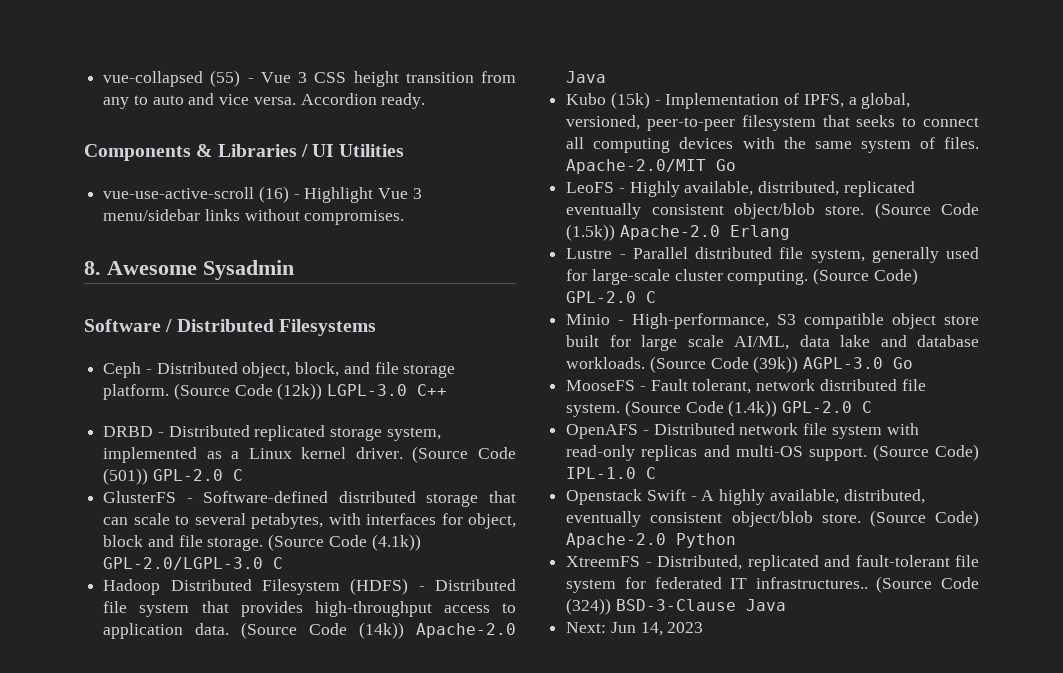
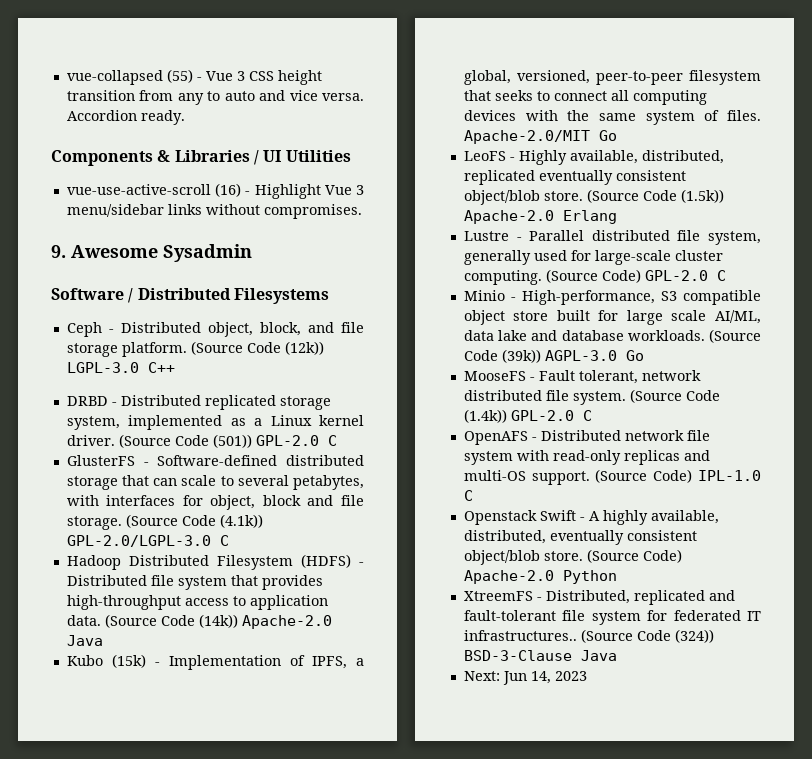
[84,261,101,275] 8. -> [51,245,66,258] 9.

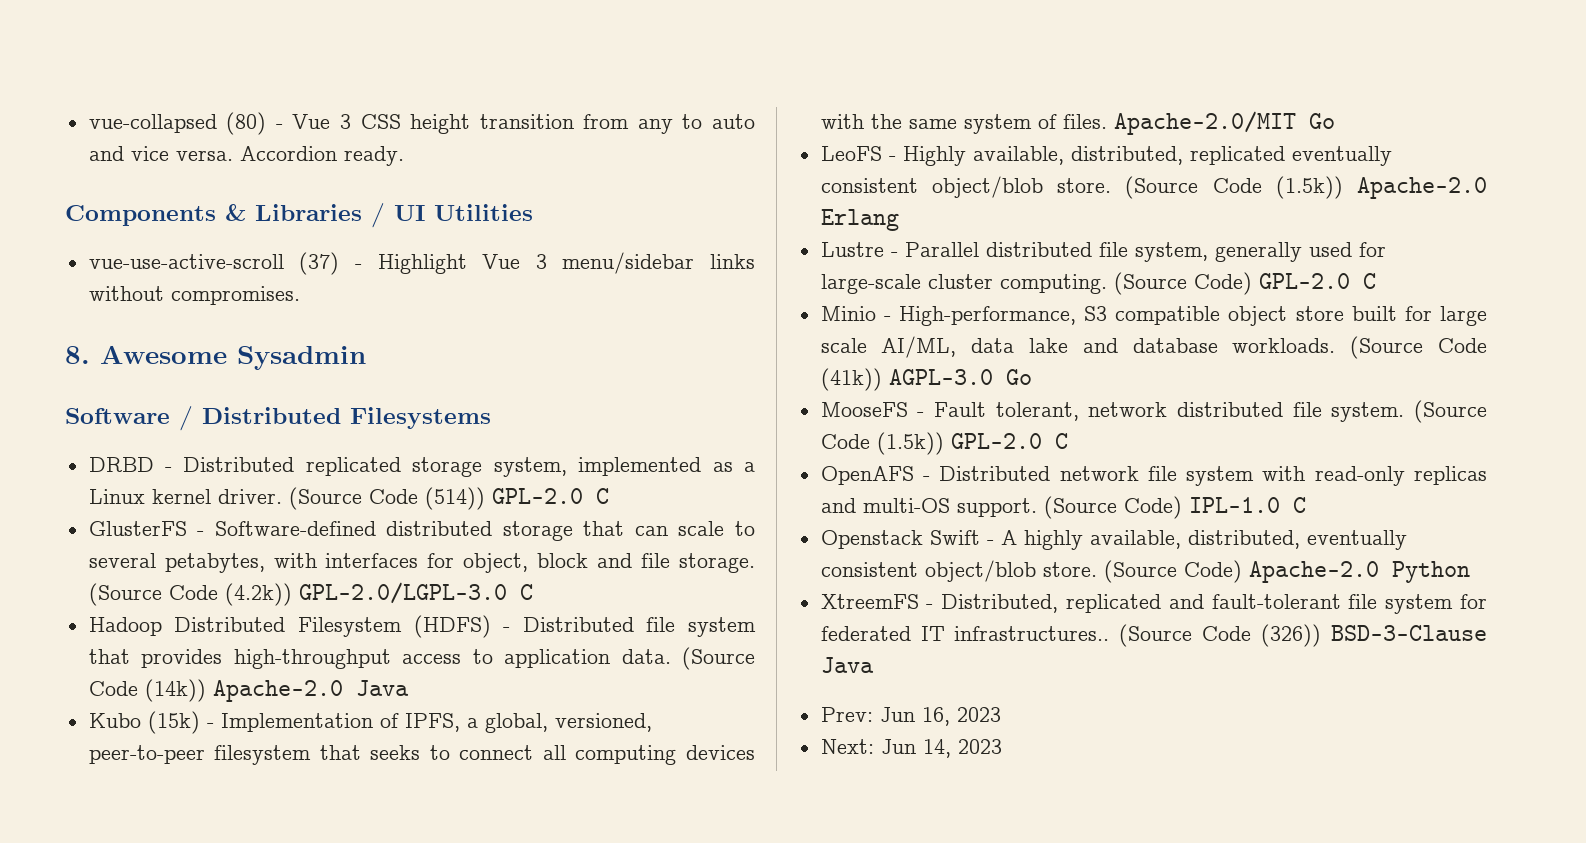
[166,69,193,83] (55) -> [226,112,267,135] (80)
[215,183,242,197] (16) -> [299,252,340,275] (37)
[51,245,66,258] 9. -> [65,346,90,364] 8.
[66,322,364,337] [66,341,324,357] [66,362,175,373] // Ceph - Distributed object, block, and file storage platform. (Source Code (12k)) LGPL-3.0 C++ -> (491, 418) none
[212,434,252,448] (501)) -> [424,487,485,510] (514))
[219,514,263,528] (4.1k)) -> [224,583,292,606] (4.2k))
[501,349,541,363] (39k)) -> [820,368,882,391] (41k))
[463,409,507,423] (1.4k)) -> [876,432,944,455] (1.5k))
[674,629,714,643] (324)) -> [1261,624,1322,647] (326))
(617, 655) none -> [820,707,1001,726] // Prev: Jun 16, 2023

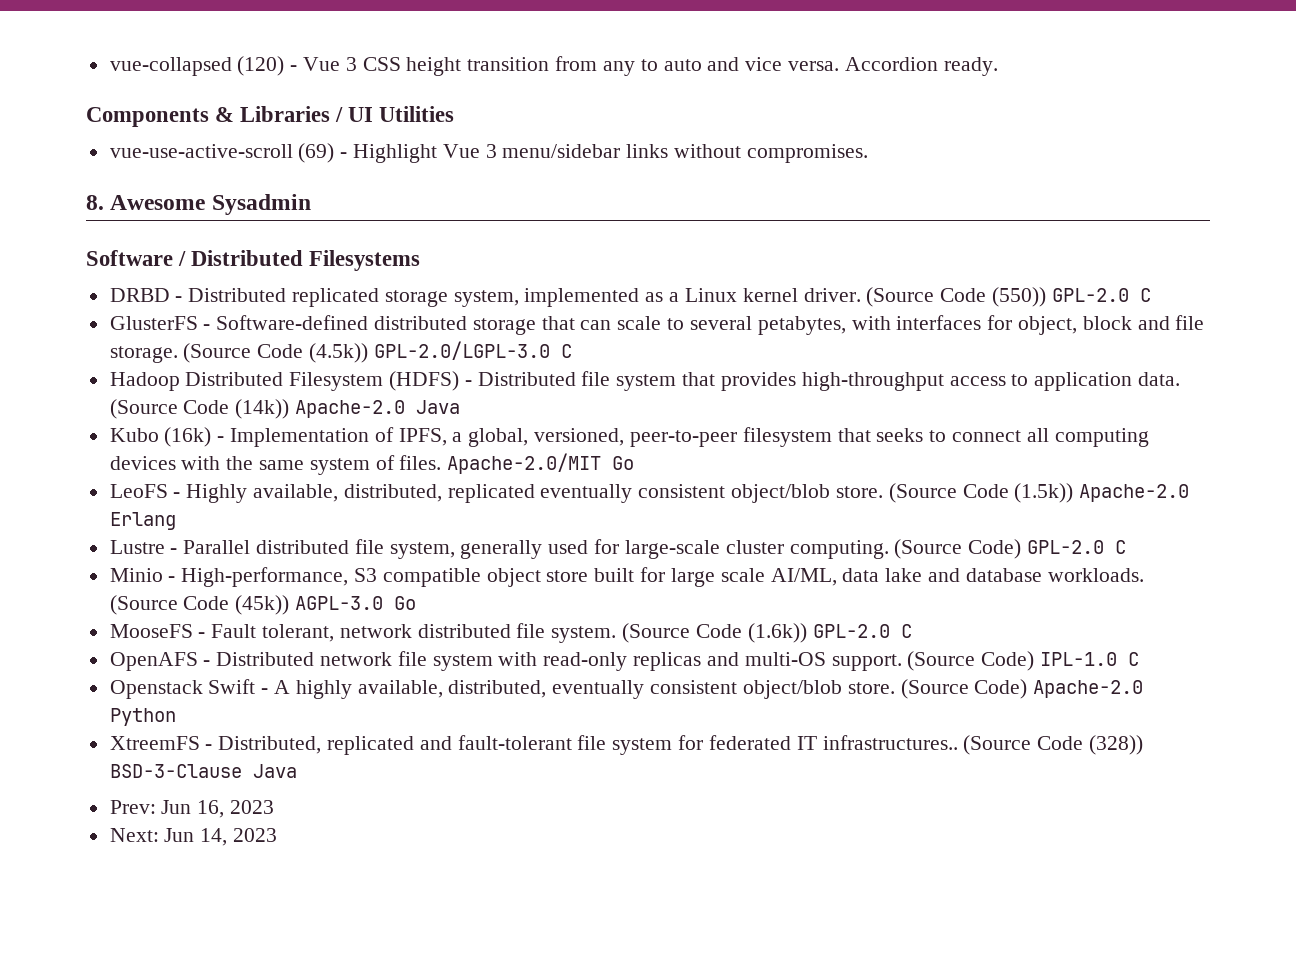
[226,112,267,135] (80) -> [237,56,285,76] (120)
[299,252,340,275] (37) -> [298,143,335,163] (69)
[424,487,485,510] (514)) -> [991,287,1046,307] (550))
[224,583,292,606] (4.2k)) -> [309,343,369,363] (4.5k))
[147,711,200,734] (15k) -> [164,427,212,447] (16k)
[820,368,882,391] (41k)) -> [235,595,290,615] (45k))
[876,432,944,455] (1.5k)) -> [747,623,807,643] (1.6k))
[1261,624,1322,647] (326)) -> [1088,735,1143,755] (328))

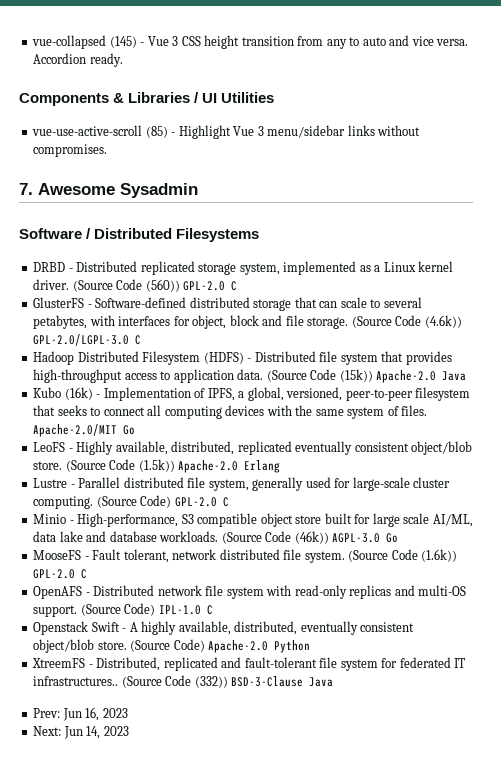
[237,56,285,76] (120) -> [109,36,137,48] (145)
[298,143,335,163] (69) -> [145,126,168,138] (85)
[86,195,104,210] 8. -> [19,183,33,195] 7.
[991,287,1046,307] (550)) -> [145,279,180,292] (560))
[309,343,369,363] (4.5k)) -> [424,315,462,328] (4.6k))
[235,399,290,419] (14k)) -> [339,369,373,382] (15k))
[235,595,290,615] (45k)) -> [294,531,329,544] (46k))
[1088,735,1143,755] (328)) -> [194,676,228,688] (332))

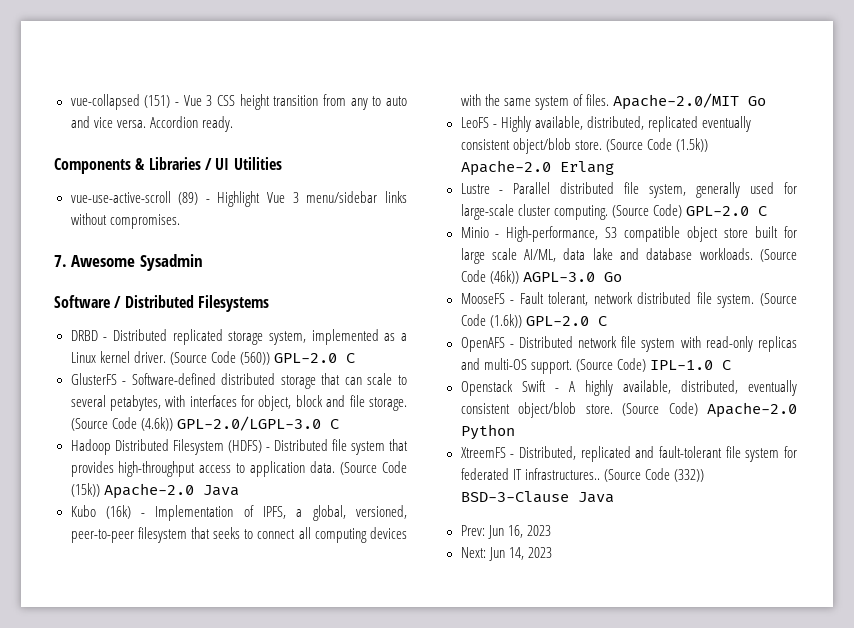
[109,36,137,48] (145) -> [144,95,171,108] (151)
[145,126,168,138] (85) -> [178,192,199,205] (89)

